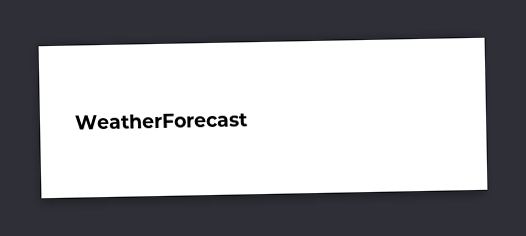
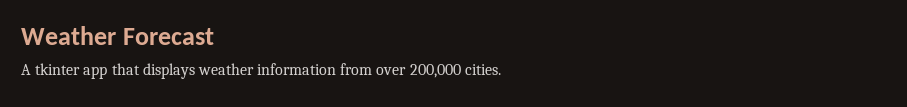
[74,112,248,130] WeatherForecast -> [21,26,214,45] [21,63,501,79] Weather Forecast // A tkinter app that displays weather information from over 200,000 cities.

